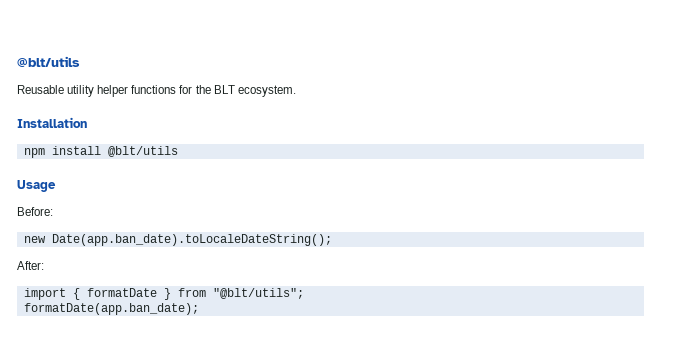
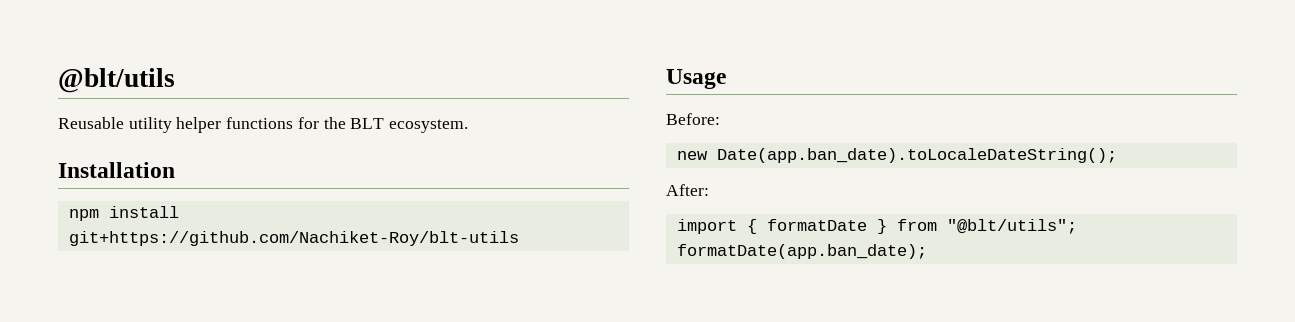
[107,146,178,157] @blt/utils -> [68,231,519,246] git+https://github.com/Nachiket-Roy/blt-utils

